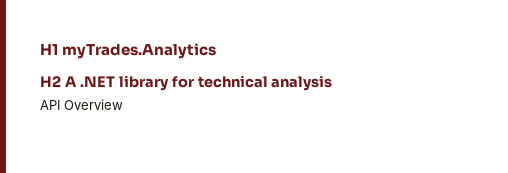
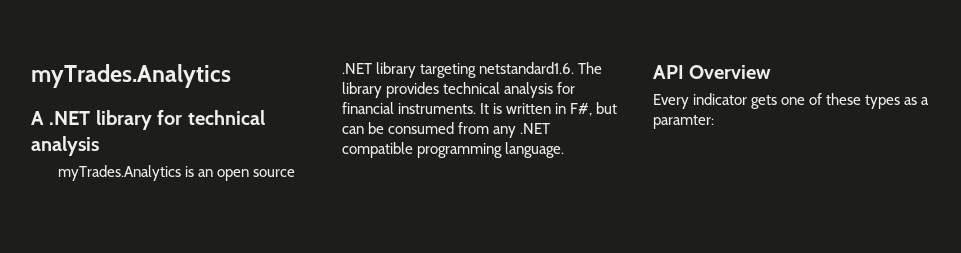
[40,44,58,55] H1 -> (31, 76) none
[40,76,61,87] H2 -> (231, 76) none
[40,99,123,110] API Overview -> [57,165,295,181] [342,62,603,78] [342,82,576,98] [342,102,618,116] [342,122,551,138] [342,142,565,158] [653,65,772,79] [653,93,930,109] [653,115,714,129] myTrades.Analytics is an open source .NET library targeting netstandard1.6. The library provides technical analysis for financial instruments. It is written in F#, but can be consumed from any .NET compatible programming language. // API Overview // Every indicator gets one of these types as a paramter:

